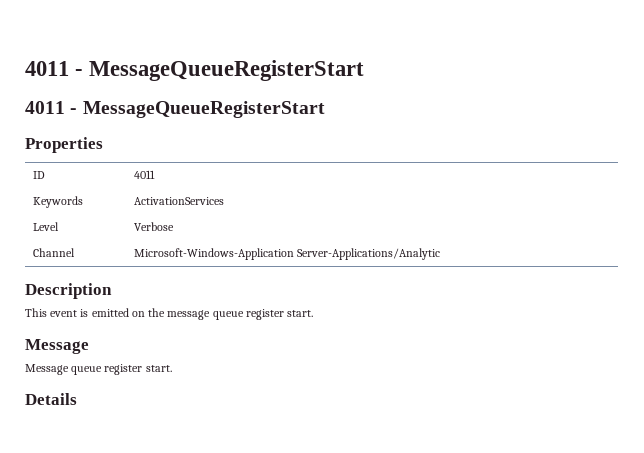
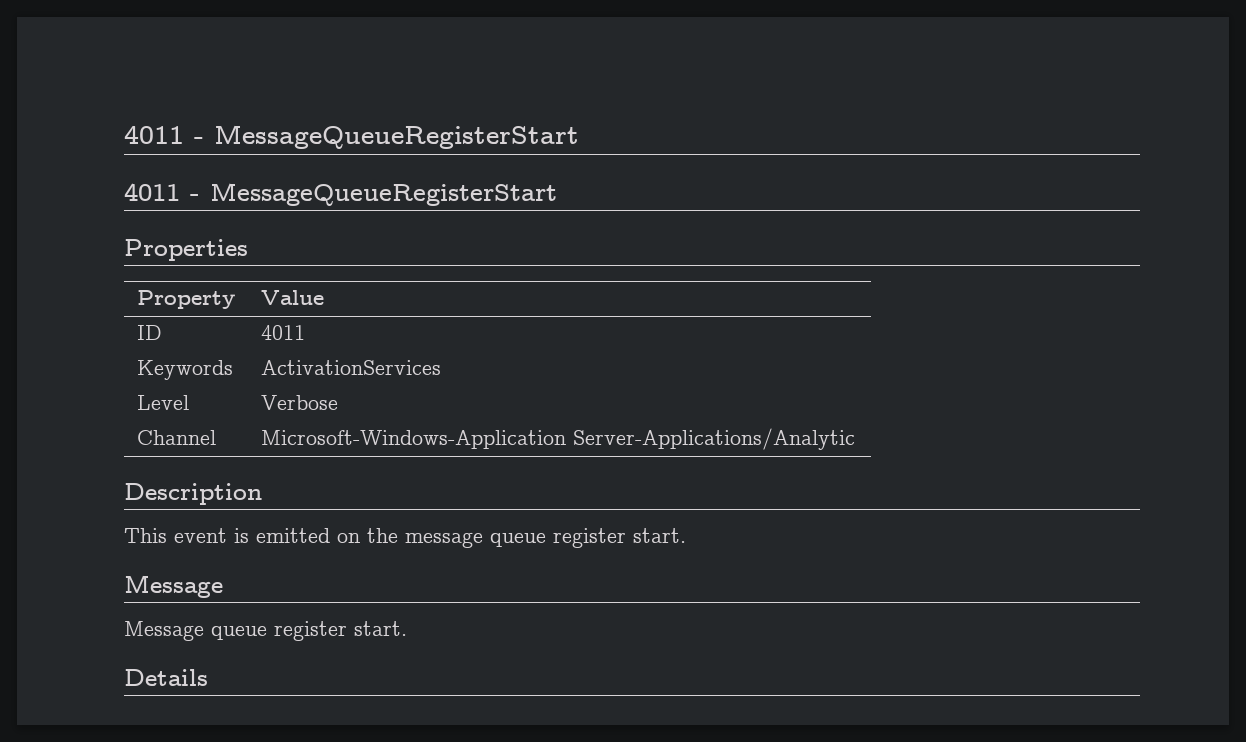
(103, 145) none -> [136,290,235,309] [260,290,324,305] // Property | Value

